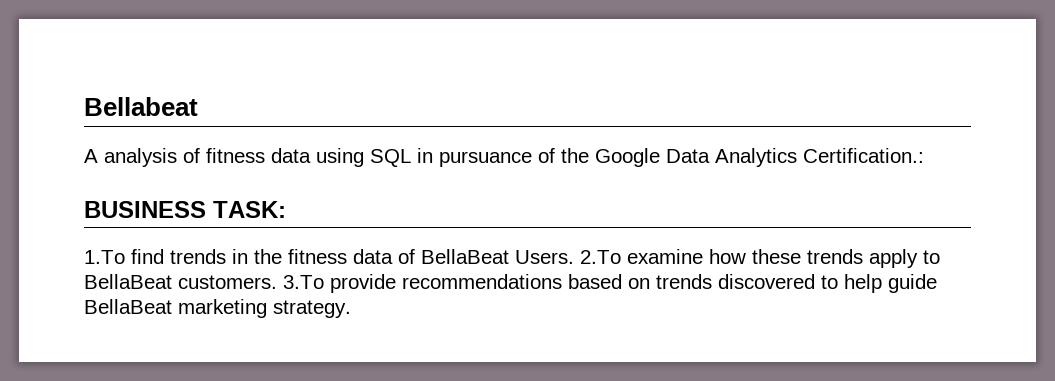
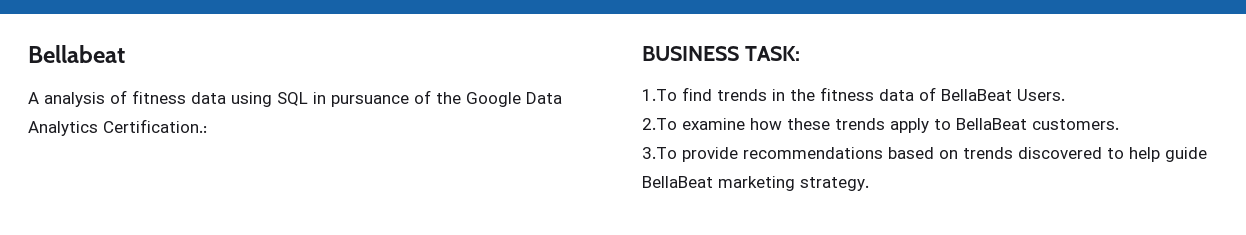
(574, 257) none -> (1065, 95) //
(277, 282) none -> (1119, 124) //

